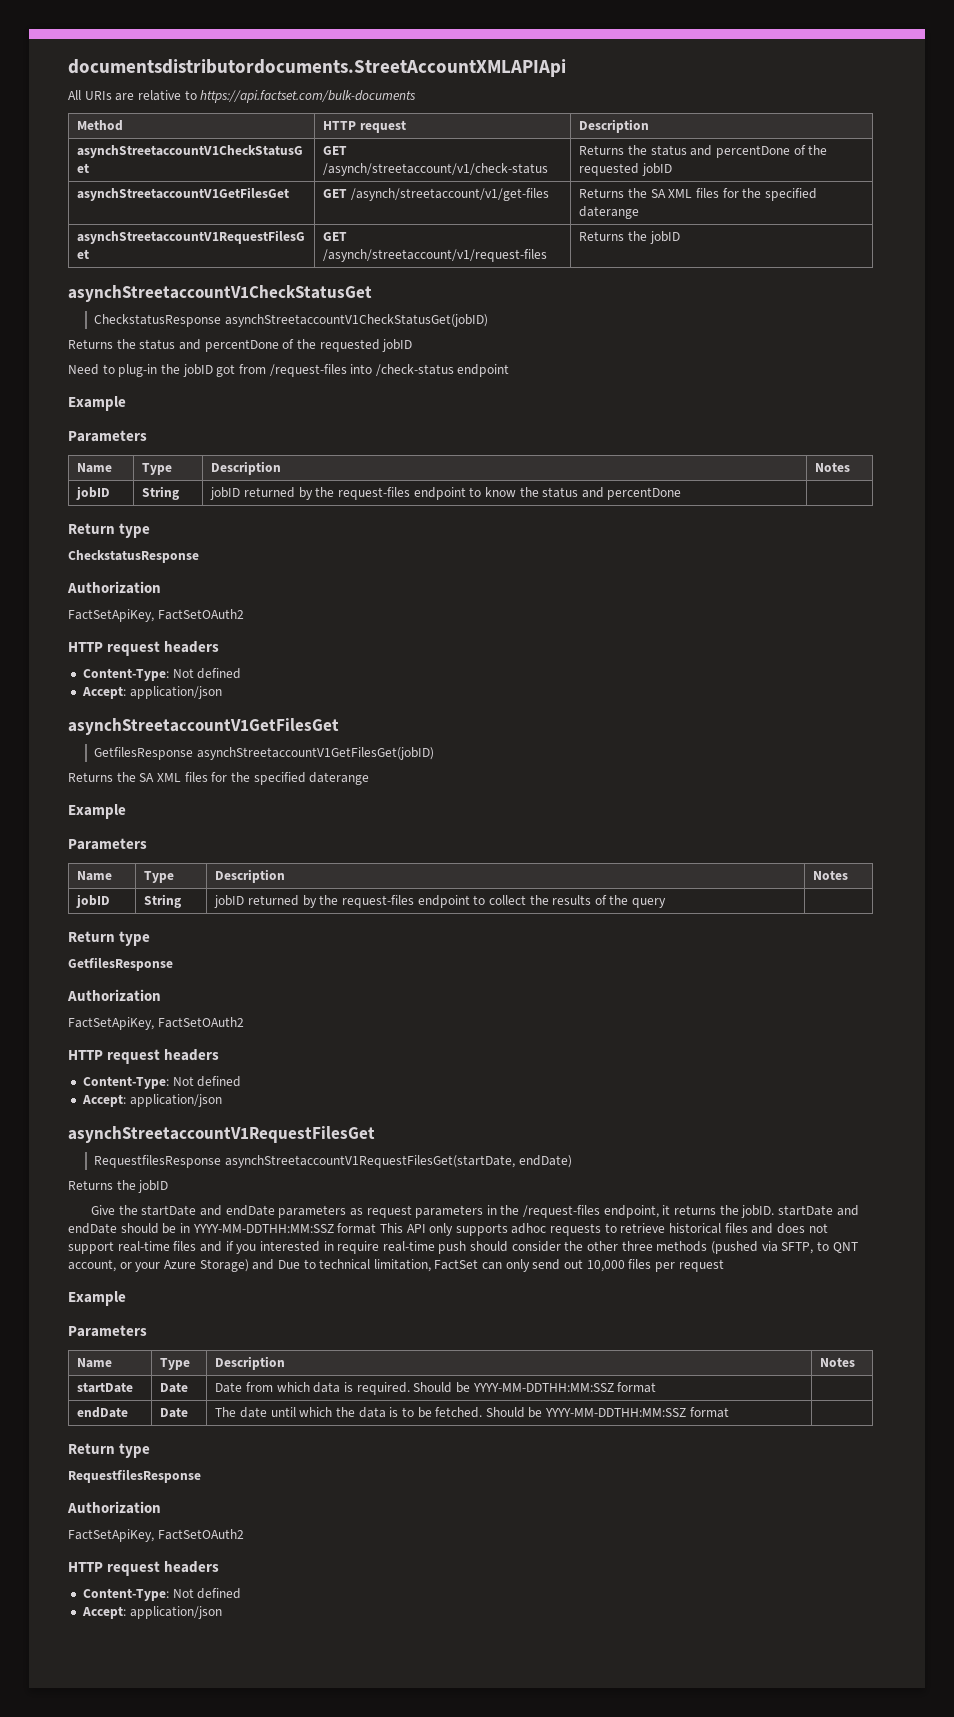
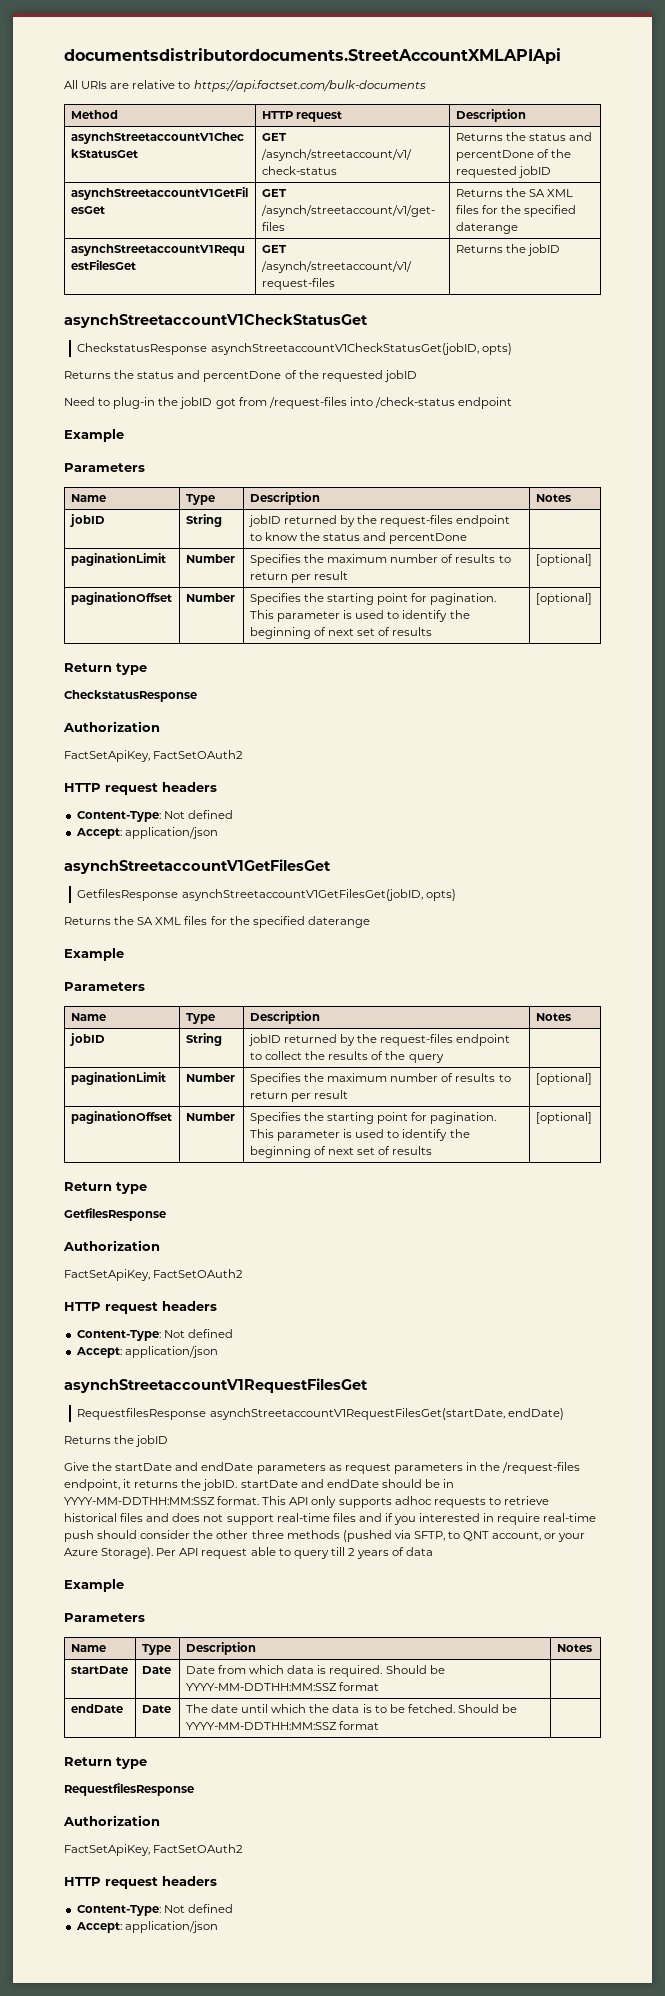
[224,314,488,327] asynchStreetaccountV1CheckStatusGet(jobID) -> [210,343,512,355] asynchStreetaccountV1CheckStatusGet(jobID, opts)
(682, 493) none -> [70,553,166,566] [185,554,235,563] [249,554,511,566] [249,571,349,583] [535,554,592,566] [70,592,172,605] [185,593,235,602] [249,593,497,605] [249,610,470,622] [249,627,433,639] [535,593,592,605] // paginationLimit | Number | Specifies the maximum number of results to return per result | [optional] // paginationOffset | Number | Specifies the starting point for pagination. This parameter is used to identify the beginning of next set of results | [optional]
[196,747,434,760] asynchStreetaccountV1GetFilesGet(jobID) -> [181,889,456,901] asynchStreetaccountV1GetFilesGet(jobID, opts)
(667, 903) none -> [70,1072,166,1085] [185,1073,235,1082] [249,1073,511,1085] [249,1090,349,1102] [535,1073,592,1085] [70,1111,172,1124] [185,1112,235,1121] [249,1112,497,1124] [249,1129,470,1141] [249,1146,433,1158] [535,1112,592,1124] // paginationLimit | Number | Specifies the maximum number of results to return per result | [optional] // paginationOffset | Number | Specifies the starting point for pagination. This parameter is used to identify the beginning of next set of results | [optional]
[337,1223,377,1234] format -> [217,1496,260,1505] format.
[199,1259,724,1272] Storage) and Due to technical limitation, FactSet can only send out 10,000 files per request -> [101,1547,434,1559] Storage). Per API request able to query till 2 years of data

